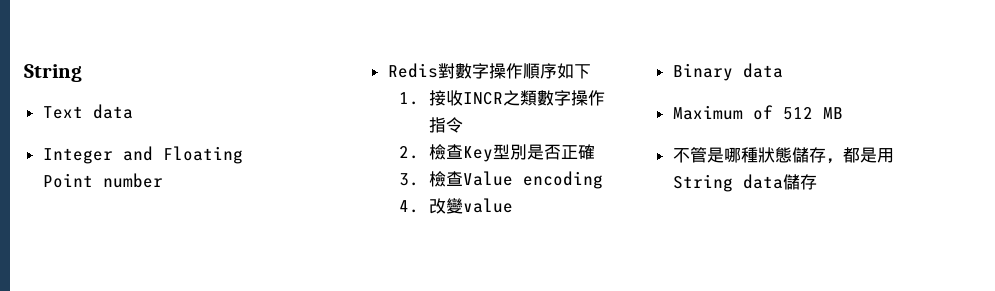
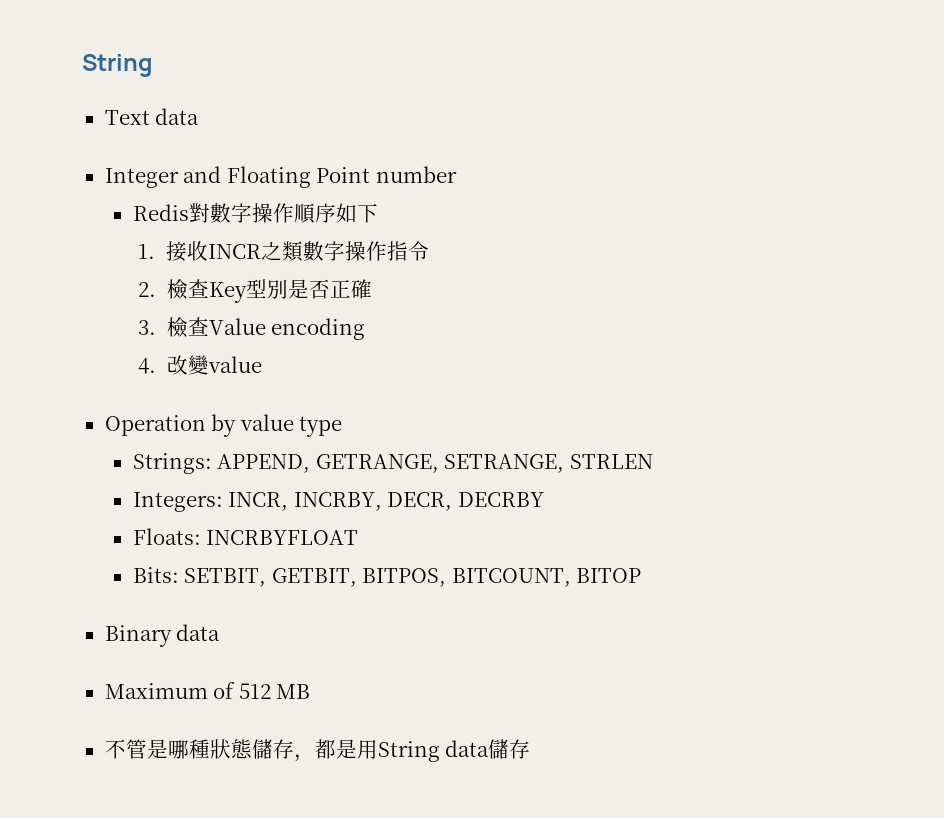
(514, 205) none -> [104,414,343,437] [132,453,653,474] [132,492,544,512] [132,528,359,545] [132,567,642,587] // Operation by value type // Strings: APPEND, GETRANGE, SETRANGE, STRLEN // Integers: INCR, INCRBY, DECR, DECRBY // Floats: INCRBYFLOAT // Bits: SETBIT, GETBIT, BITPOS, BITCOUNT, BITOP

